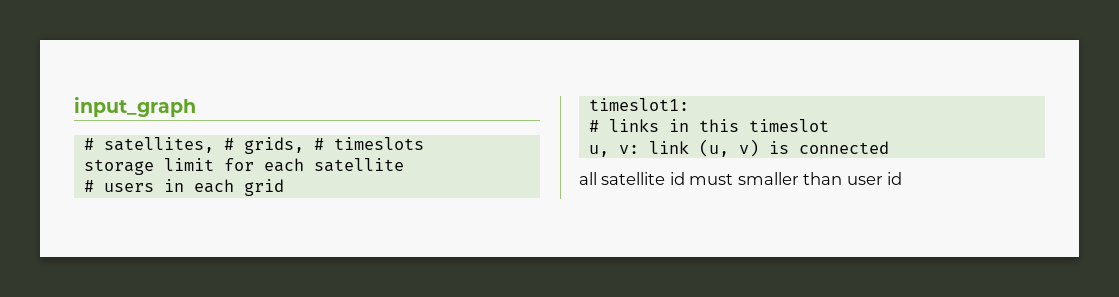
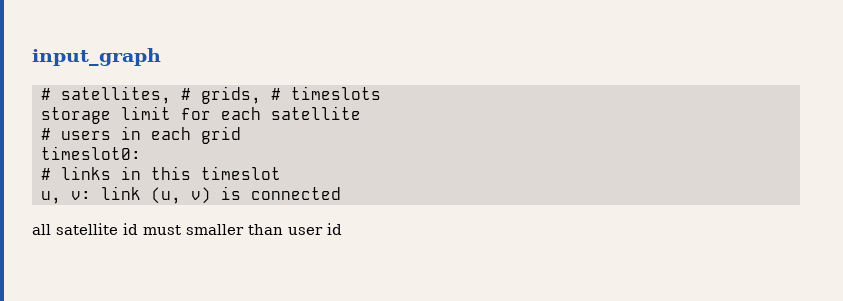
[588,98,689,111] timeslot1: -> [41,146,141,160] timeslot0:

